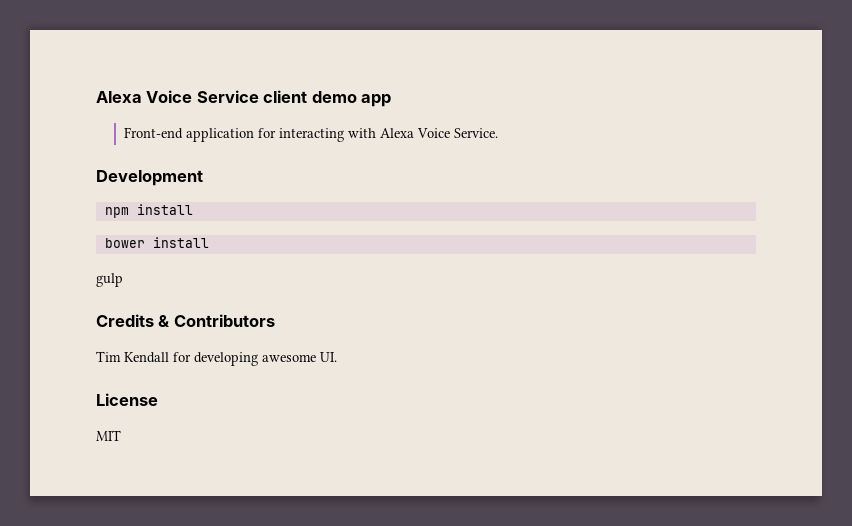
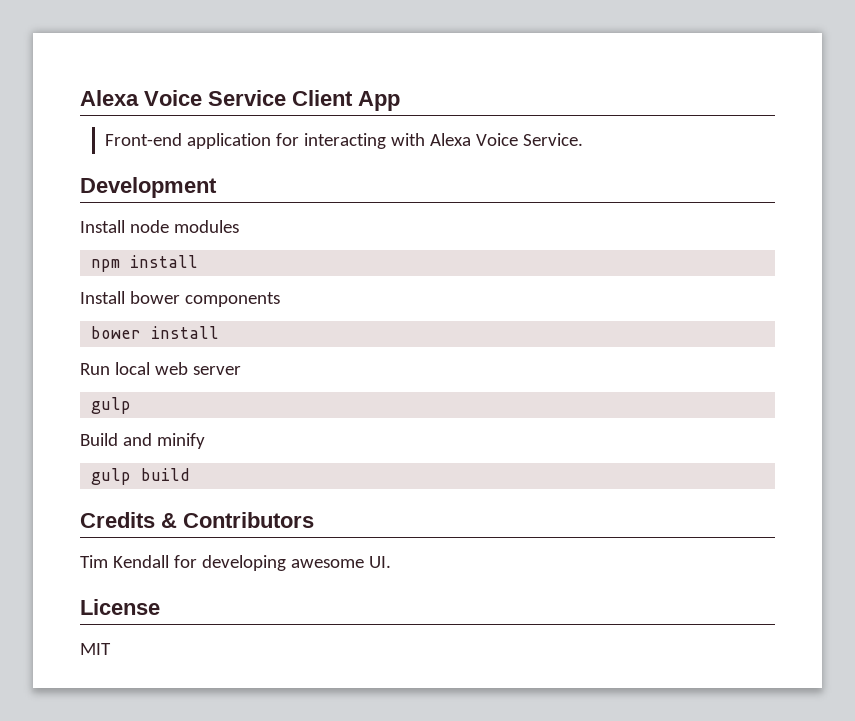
[263,90,392,107] client demo app -> [292,90,400,111] Client App
(203, 178) none -> [80,220,239,233] // Install node modules
(193, 209) none -> [80,291,280,307] // Install bower components
[96,273,123,287] gulp -> [80,362,241,375] [91,397,132,414] [80,433,205,449] [91,468,191,485] Run local web server // gulp // Build and minify // gulp build

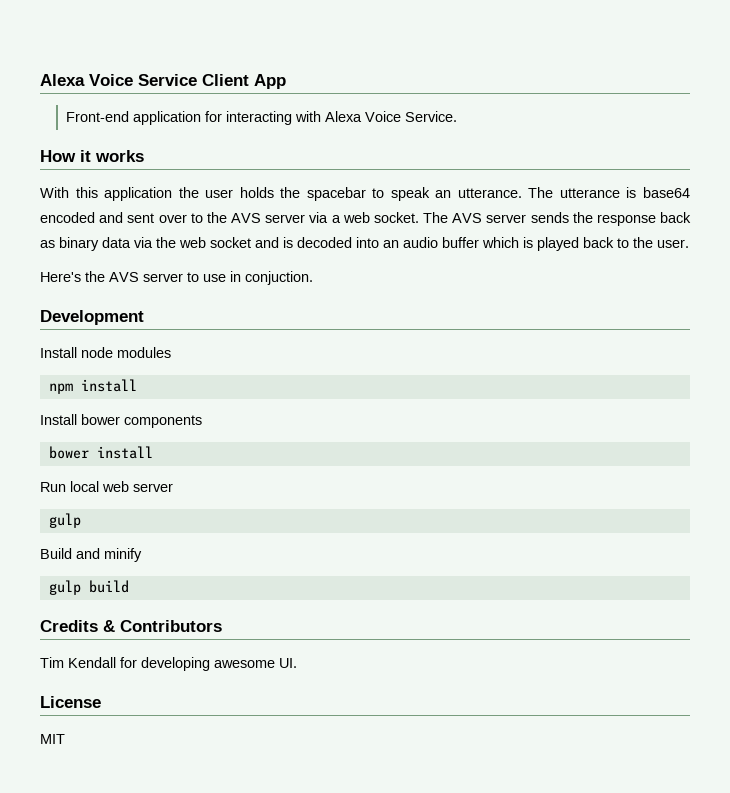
(584, 139) none -> [40,150,144,162] [40,187,690,201] [40,212,691,226] [40,237,689,251] [40,271,313,285] // How it works // With this application the user holds the spacebar to speak an utterance. The utterance is base64 encoded and sent over to the AVS server via a web socket. The AVS server sends the response back as binary data via the web socket and is decoded into an audio buffer which is played back to the user. // Here's the AVS server to use in conjuction.

